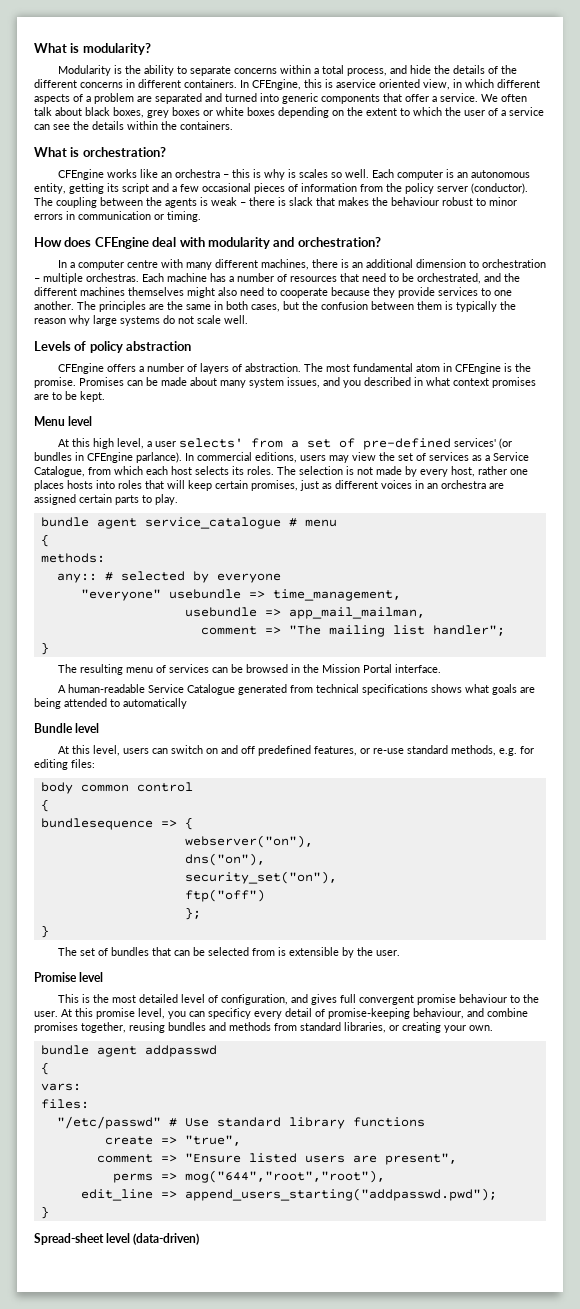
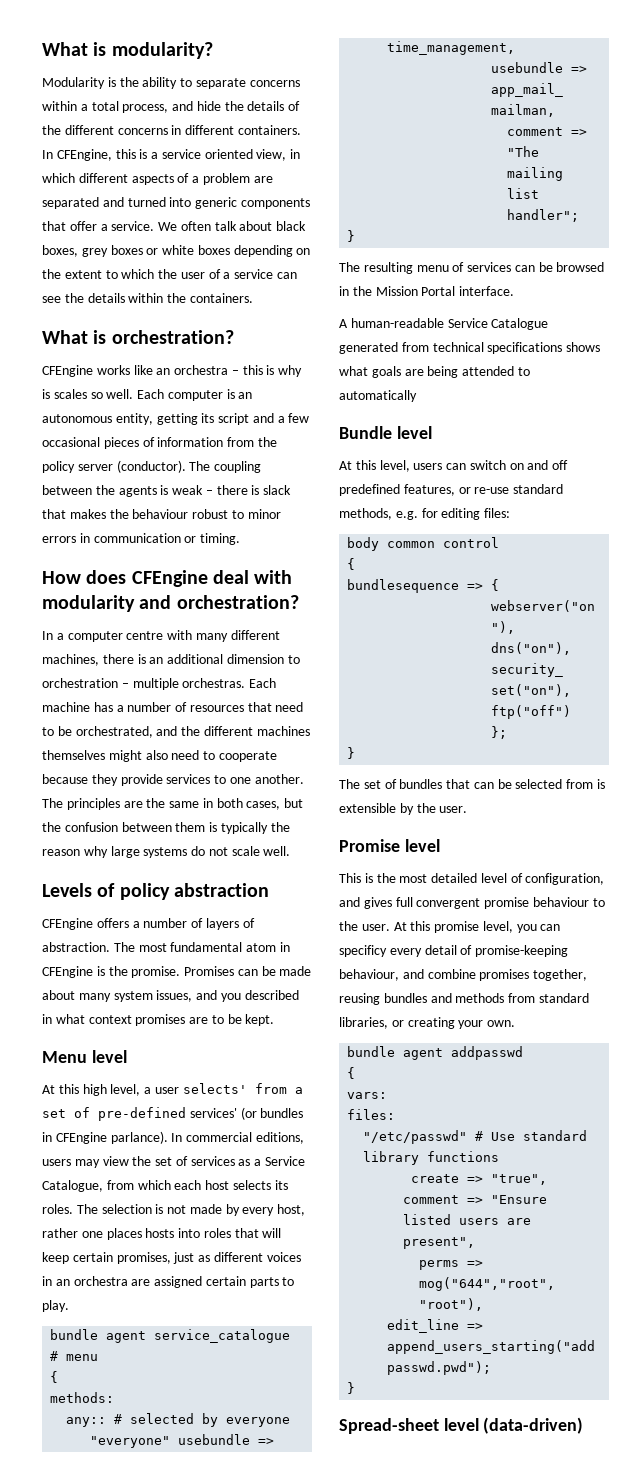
[336,79,376,88] aservice -> [151,149,201,159] a service

